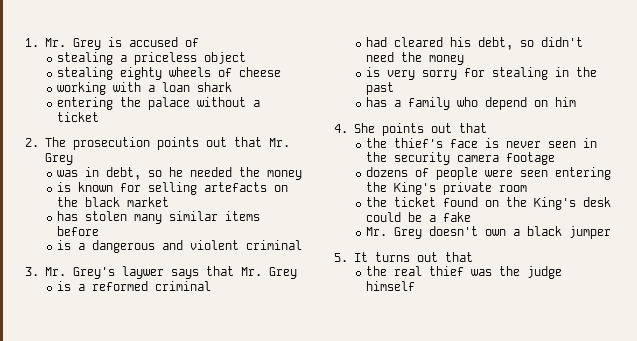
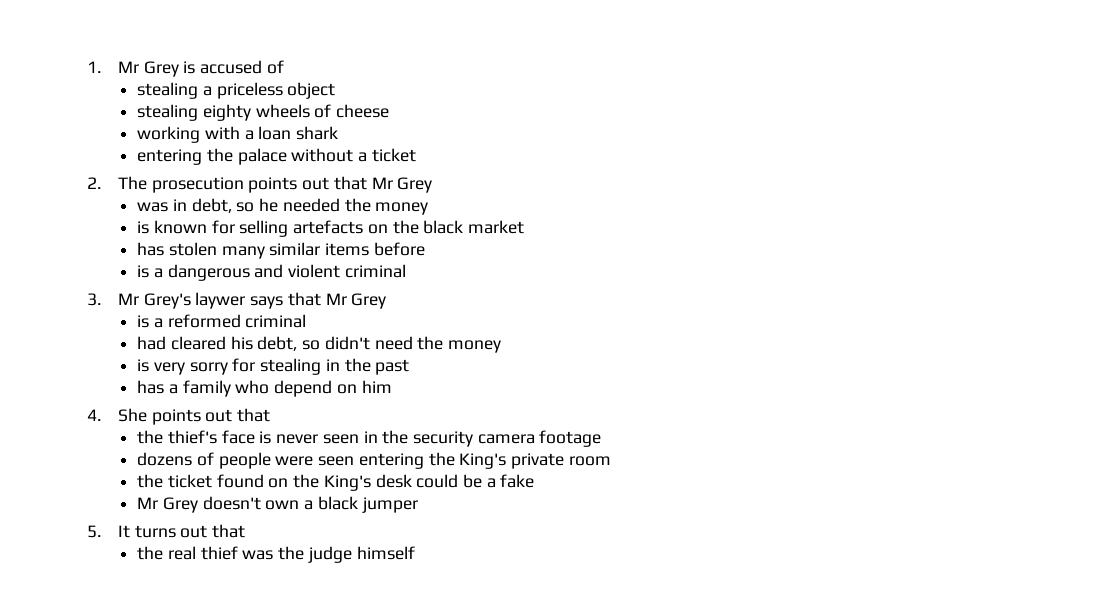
[44,38,66,47] Mr. -> [117,61,139,73] Mr
[268,138,290,147] Mr. -> [371,177,393,189] Mr
[44,267,66,276] Mr. -> [117,293,139,305] Mr
[240,267,262,276] Mr. -> [325,293,347,305] Mr
[366,227,388,236] Mr. -> [137,497,159,509] Mr

